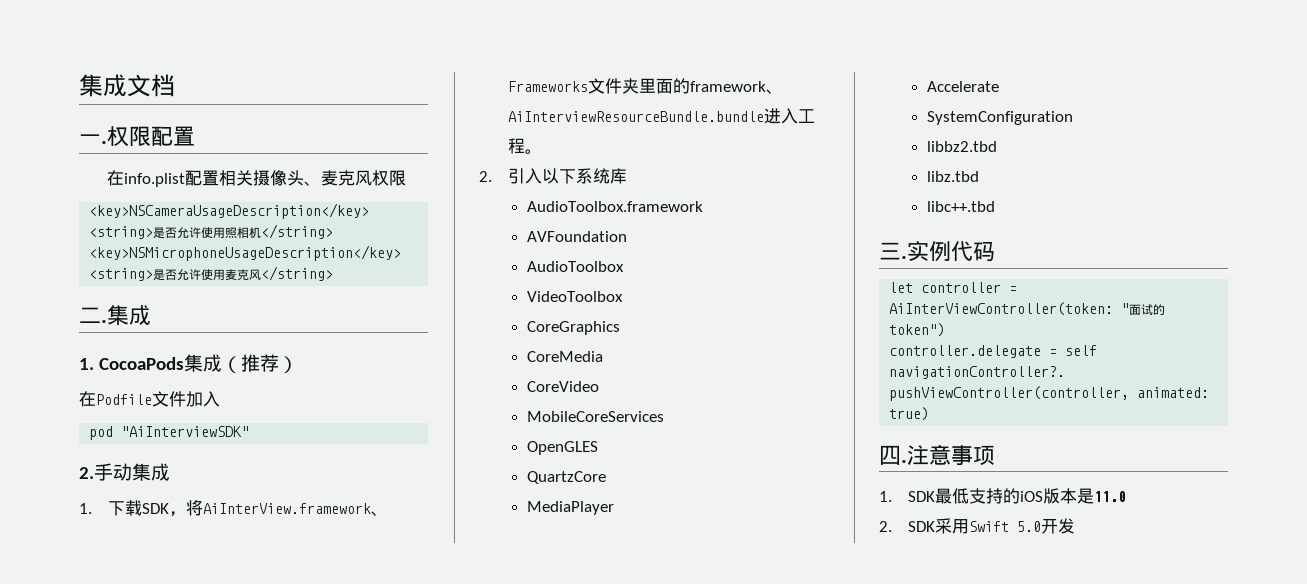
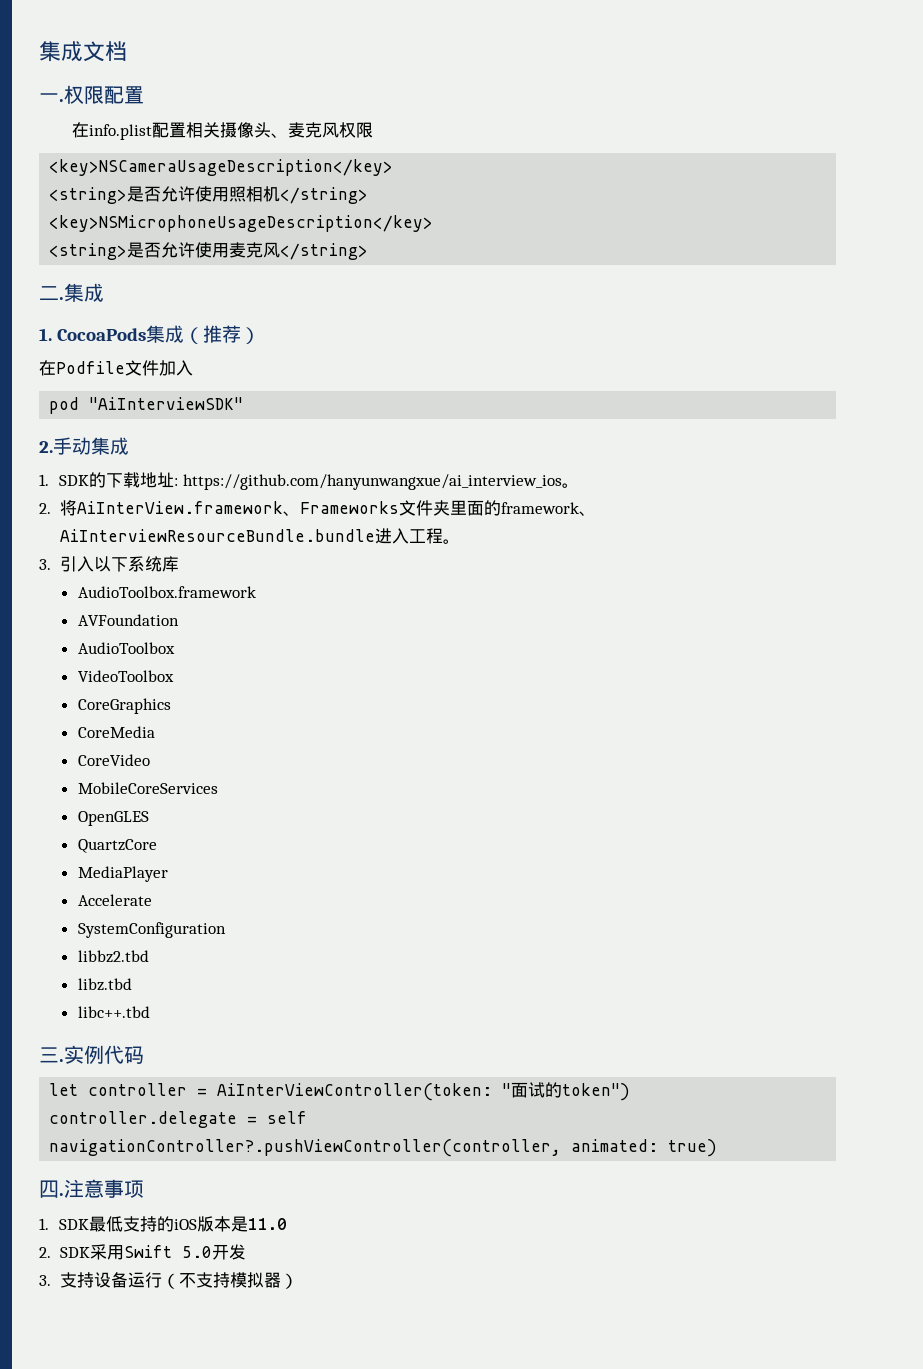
[108,500,187,517] 下载SDK， -> [58,472,579,490] [39,503,51,514] SDK的下载地址: https://github.com/hanyunwangxue/ai_interview_ios。 // 2.
[479,171,492,182] 2. -> [39,559,51,570] 3.
(1076, 526) none -> [39,1272,298,1289] // 3.支持设备运行（不支持模拟器）

